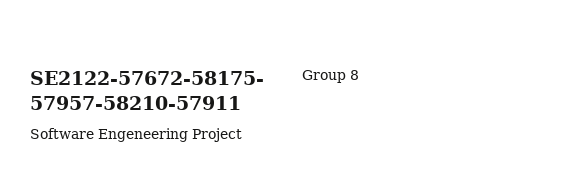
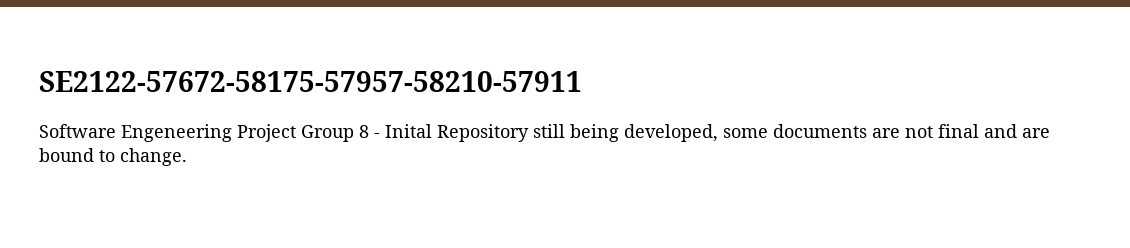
(359, 75) none -> [374,124,1050,142] [39,148,187,166] - Inital Repository still being developed, some documents are not final and are bound to change.

